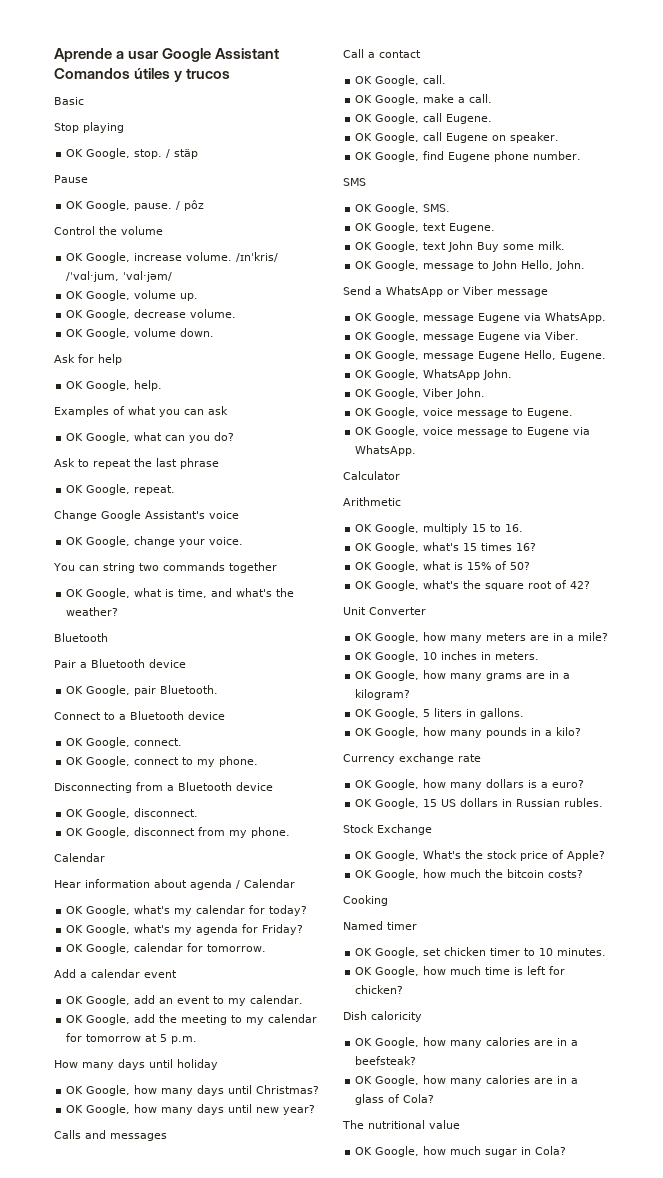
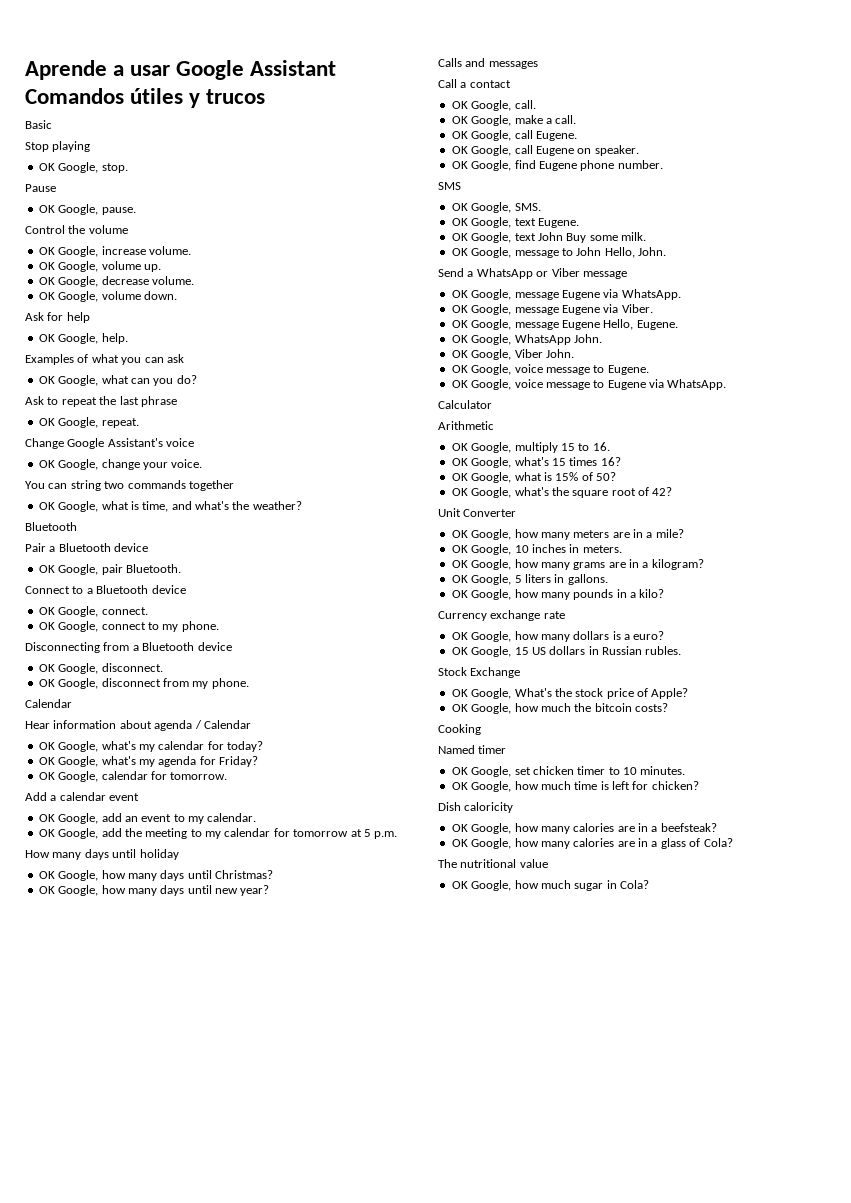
[166,149,199,159] / stäp -> (128, 168) none
[176,200,205,211] / pôz -> (136, 211) none
[236,252,279,262] [66,271,173,282] /ɪnˈkris/ /ˈvɑl·jum, ˈvɑl·jəm/ -> (191, 250) none

